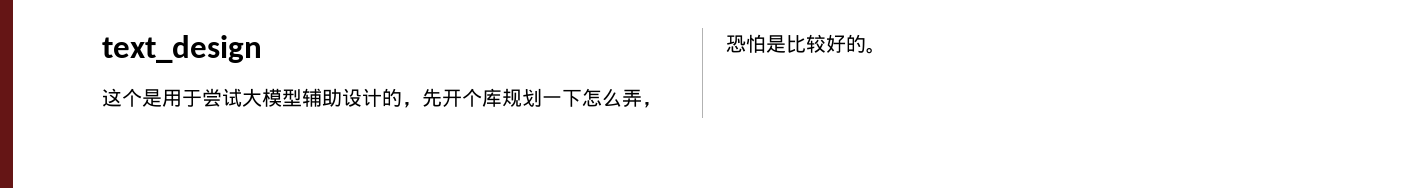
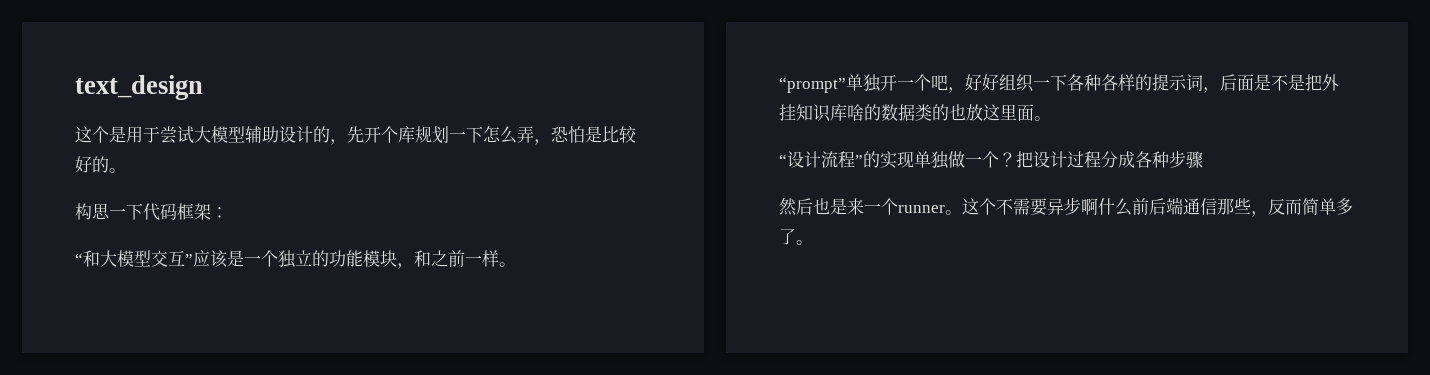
(886, 50) none -> [75,203,228,221] [75,250,516,269] [779,74,1339,93] [779,104,1051,122] [779,150,1203,169] [779,197,1353,217] [779,228,813,245] // 构思一下代码框架： // “和大模型交互”应该是一个独立的功能模块，和之前一样。 // “prompt”单独开一个吧，好好组织一下各种各样的提示词，后面是不是把外挂知识库啥的数据类的也放这里面。 // “设计流程”的实现单独做一个？把设计过程分成各种步骤 // 然后也是来一个runner。这个不需要异步啊什么前后端通信那些，反而简单多了。

